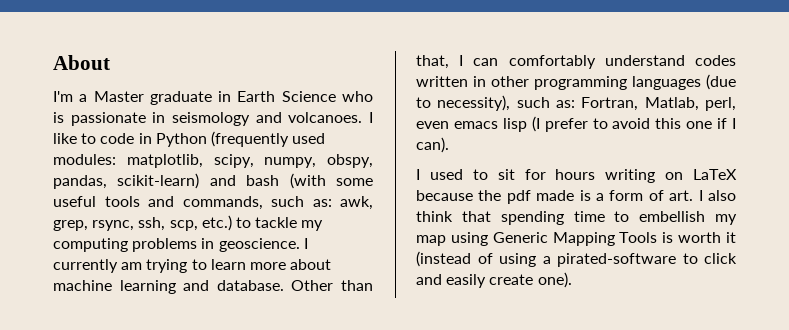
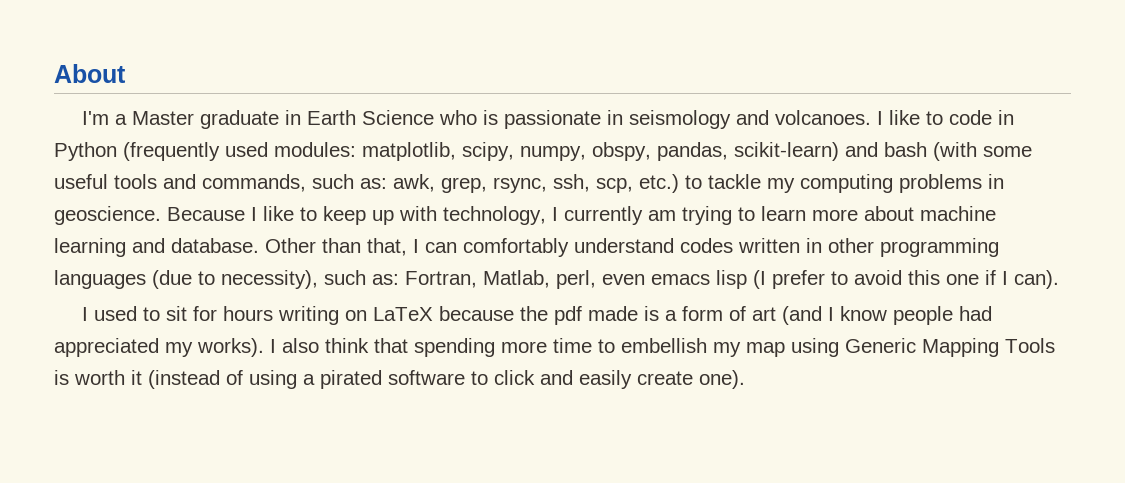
(300, 245) none -> [167,206,546,225] Because I like to keep up with technology,
[669,190,694,201] art. -> [752,306,993,325] [54,338,264,357] art (and I know people had appreciated my works).
(564, 218) none -> [501,341,547,353] more
[557,253,676,267] pirated-software -> [320,370,465,389] pirated software

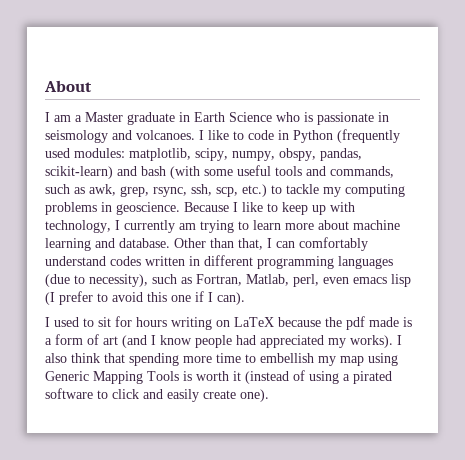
[82,111,110,125] I'm -> [45,112,71,122] I am
[360,178,387,189] as: -> [74,187,85,194] as
[828,238,874,253] other -> [204,255,253,266] different
[372,274,399,285] as: -> [181,277,192,284] as

